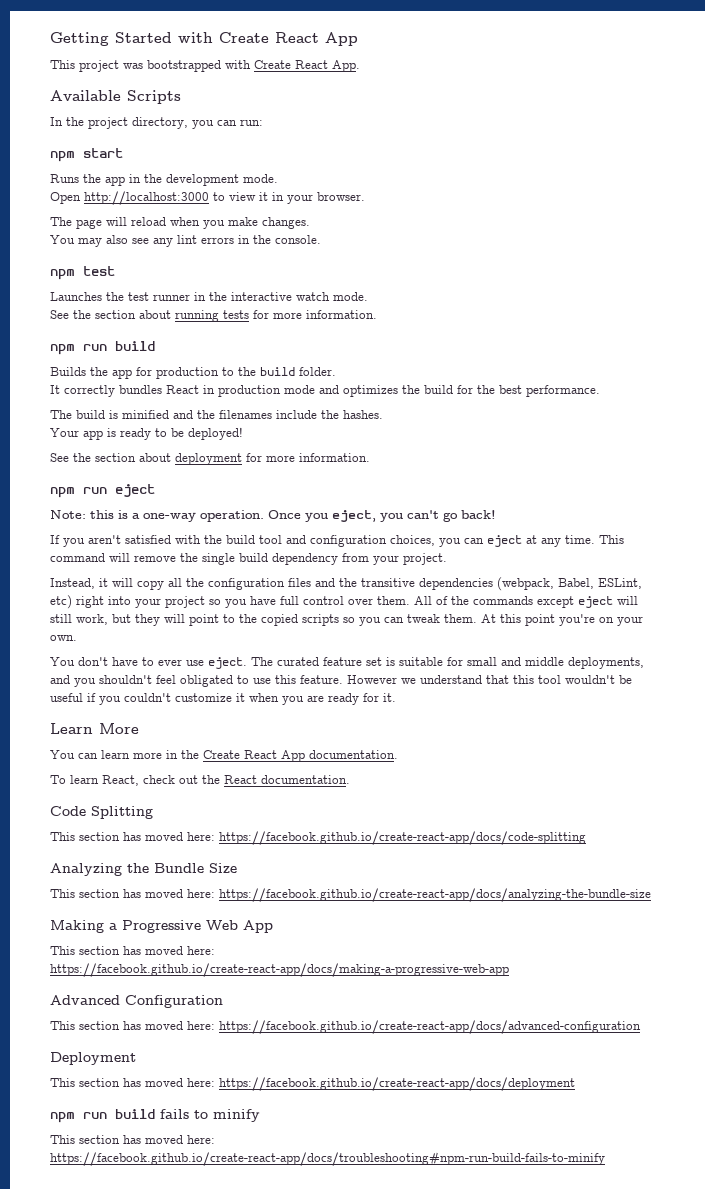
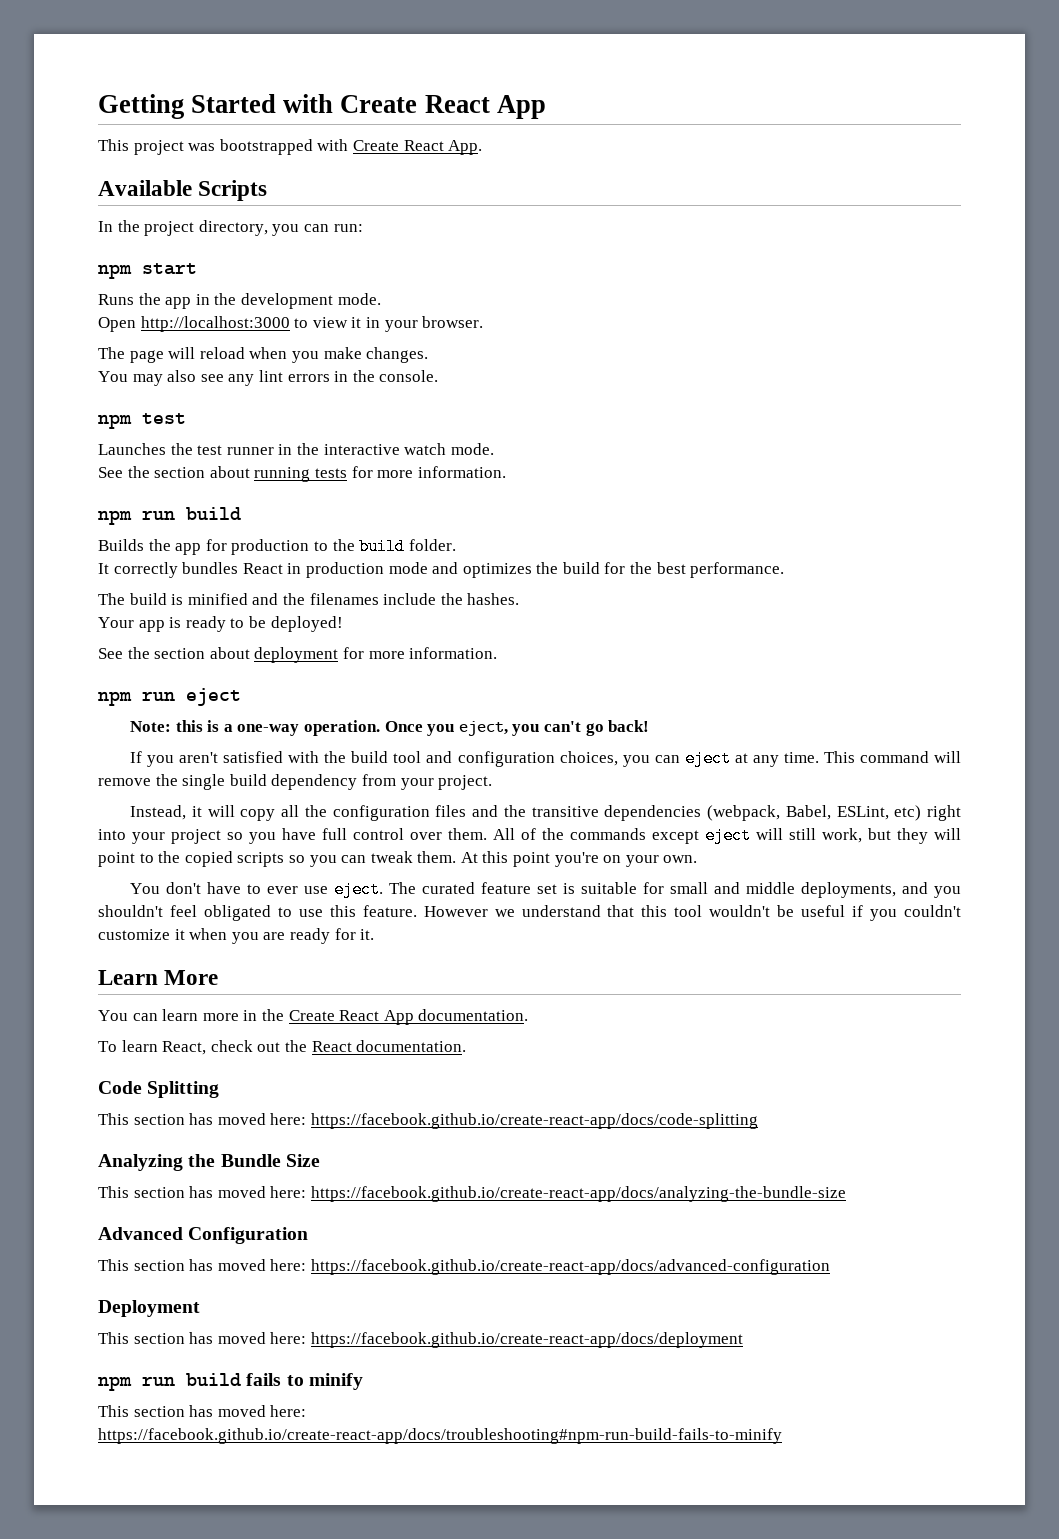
[50,920,273,933] [50,946,215,955] [50,963,509,977] // Making a Progressive Web App // This section has moved here: https://facebook.github.io/create-react-app/docs/making-a-progressive-web-app -> (846, 1194) none

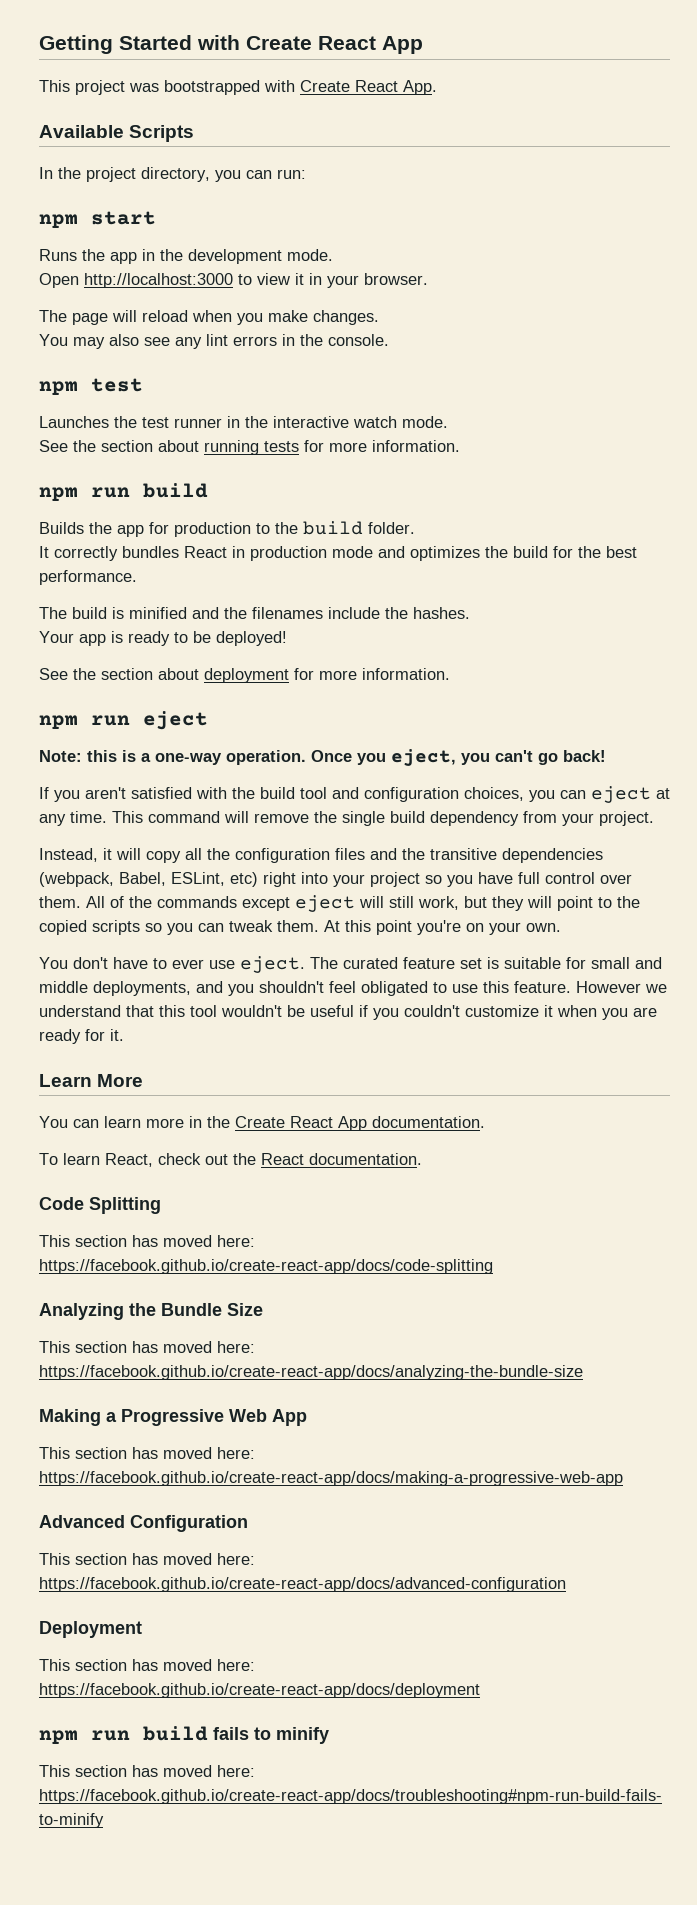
(846, 1194) none -> [39,1409,307,1426] [39,1447,255,1459] [39,1471,623,1486] // Making a Progressive Web App // This section has moved here: https://facebook.github.io/create-react-app/docs/making-a-progressive-web-app

